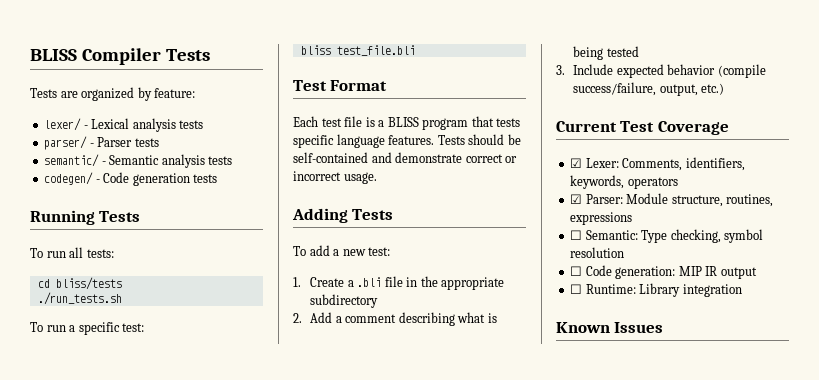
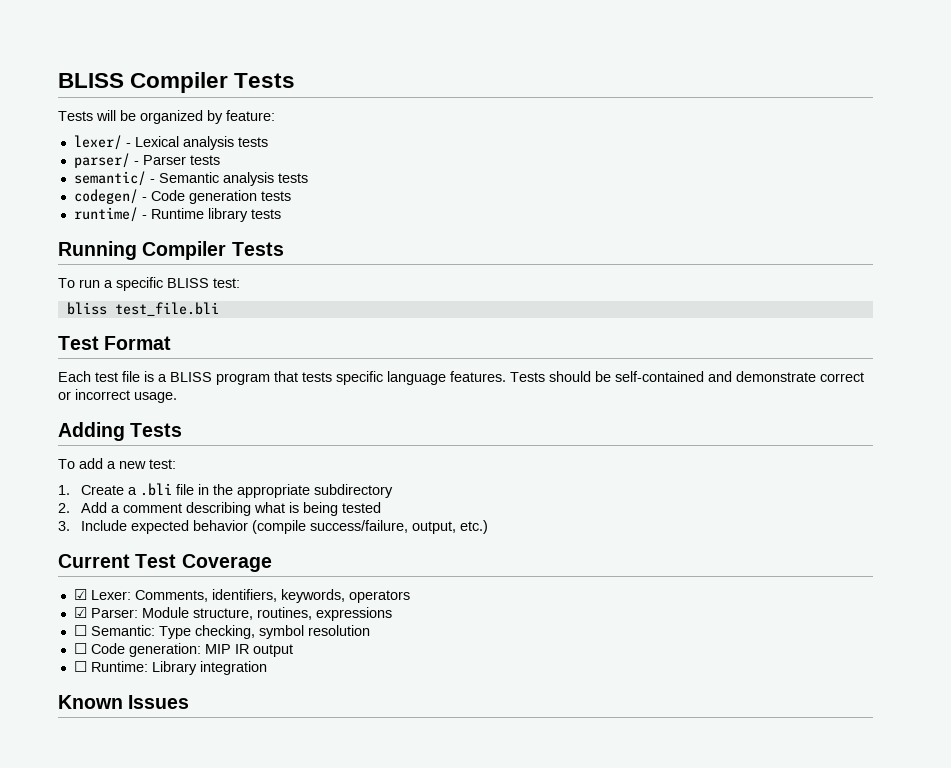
[60,91,78,98] are -> [96,110,136,121] will be
(218, 178) none -> [73,207,281,222] // runtime/ - Runtime library tests
[99,211,141,222] [30,247,114,258] [37,277,122,290] [37,292,122,305] Tests // To run all tests: // cd bliss/tests // ./run_tests.sh -> [142,241,284,260] Compiler Tests
(120, 328) none -> [167,278,209,288] BLISS

